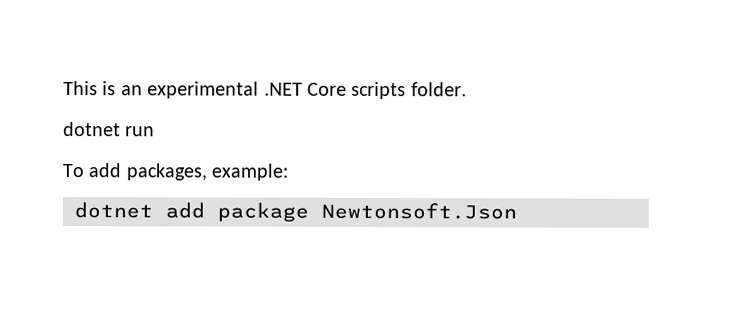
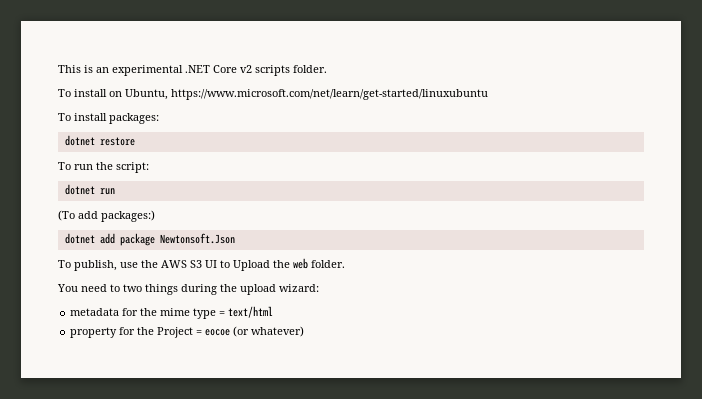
(347, 89) none -> [240,65,252,73] v2
[63,122,156,137] [62,163,289,181] [74,202,517,222] dotnet run // To add packages, example: // dotnet add package Newtonsoft.Json -> [58,89,488,100] [58,113,159,124] [64,135,135,146] [58,162,149,173] [64,184,115,195] [58,210,155,222] [64,233,235,246] [58,258,345,271] [57,284,319,295] [70,306,274,319] [70,326,305,338] To install on Ubuntu, https://www.microsoft.com/net/learn/get-started/linuxubuntu // To install packages: // dotnet restore // To run the script: // dotnet run // (To add packages:) // dotnet add package Newtonsoft.Json // To publish, use the AWS S3 UI to Upload the web folder. // You need to two things during the upload wizard: // metadata for the mime type = text/html // property for the Project = eocoe (or whatever)

